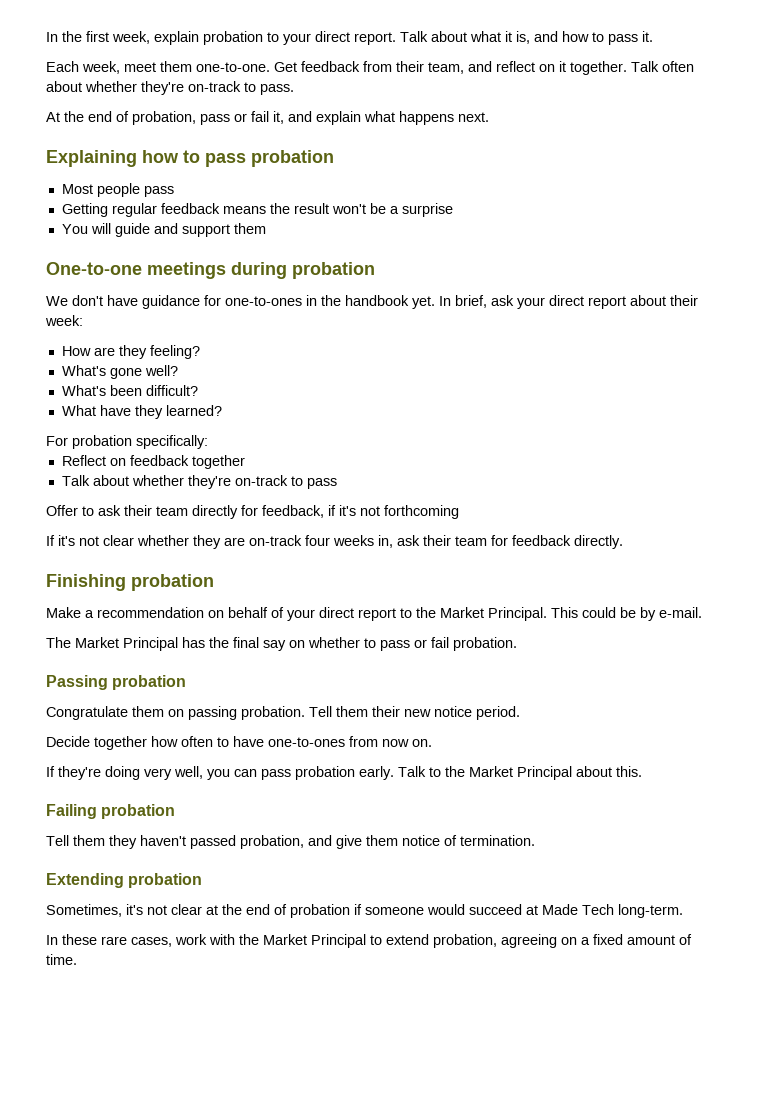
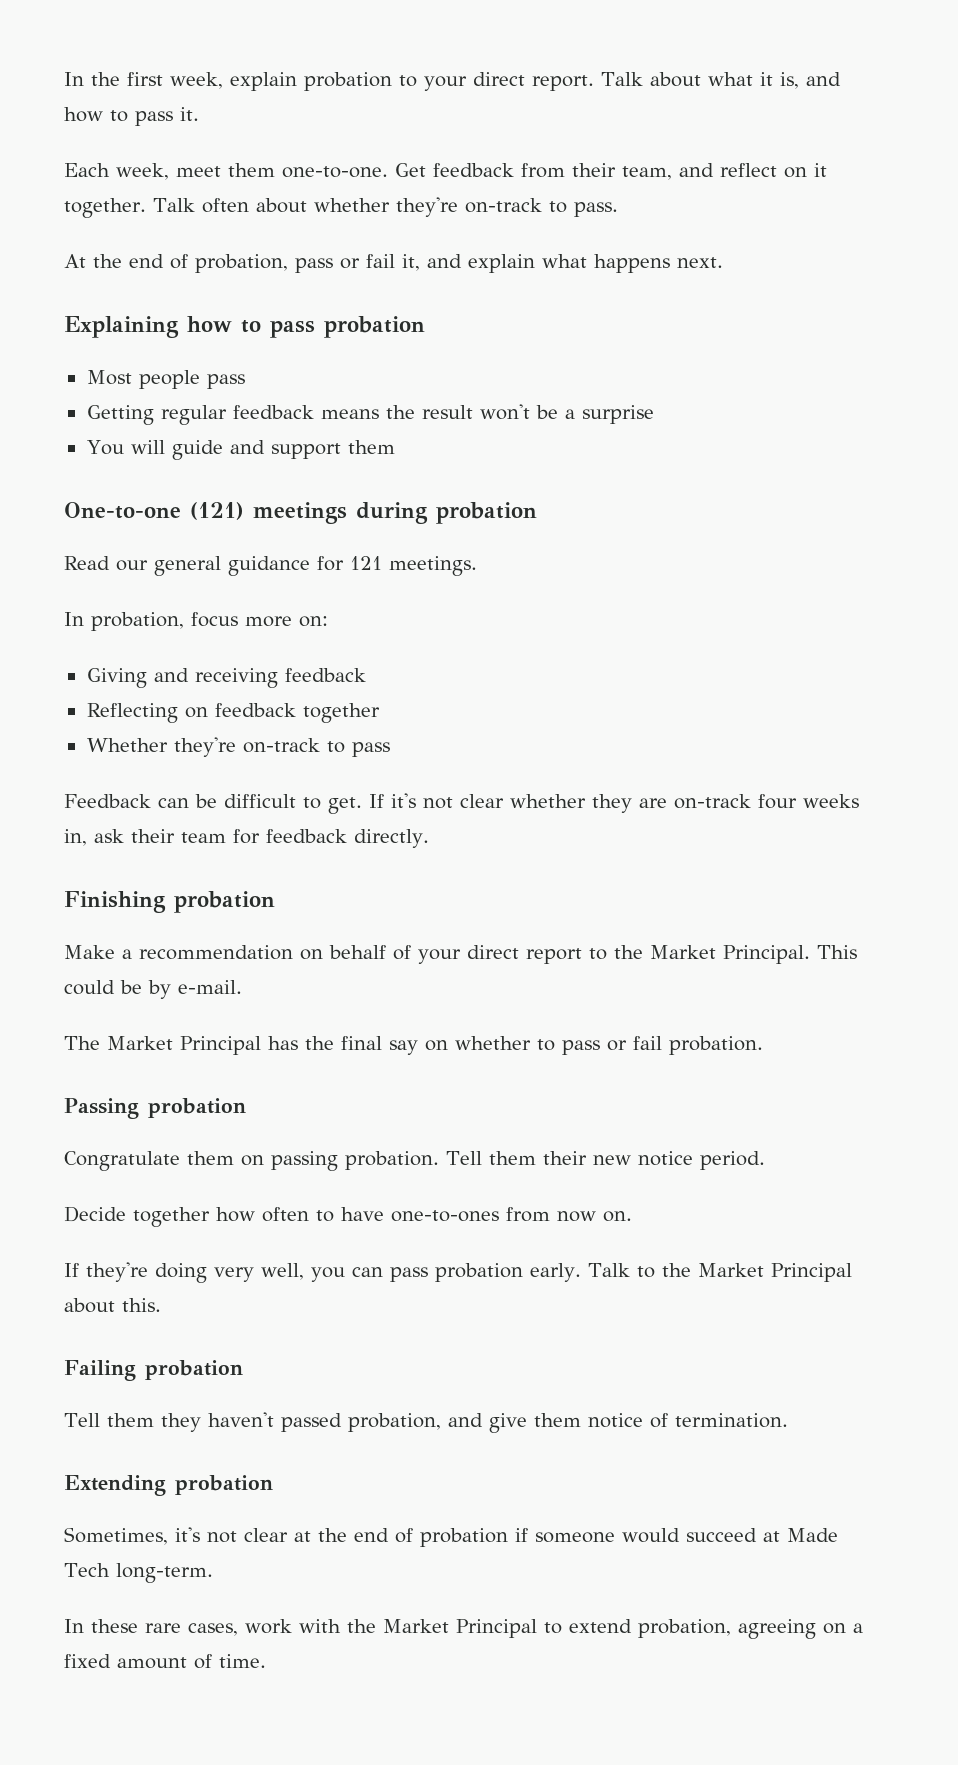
(142, 268) none -> [190,502,244,520] (121)
[46,295,698,309] [45,315,83,326] [61,345,200,359] [61,365,178,379] [61,385,198,396] [61,405,222,419] [46,435,208,449] [61,455,106,466] We don't have guidance for one-to-ones in the handbook yet. In brief, ask your direct report about their week: // How are they feeling? // What's gone well? // What's been difficult? // What have they learned? // For probation specifically: // Reflect -> [64,556,477,576] [64,612,328,631] [86,668,366,688] [86,703,178,723] Read our general guidance for 121 meetings. // In probation, focus more on: // Giving and receiving feedback // Reflecting
[61,475,184,486] Talk about whether -> [86,738,168,752] Whether
[46,505,459,519] Offer to ask their team directly for feedback, if it's not forthcoming // -> [64,794,362,814] Feedback can be difficult to get.

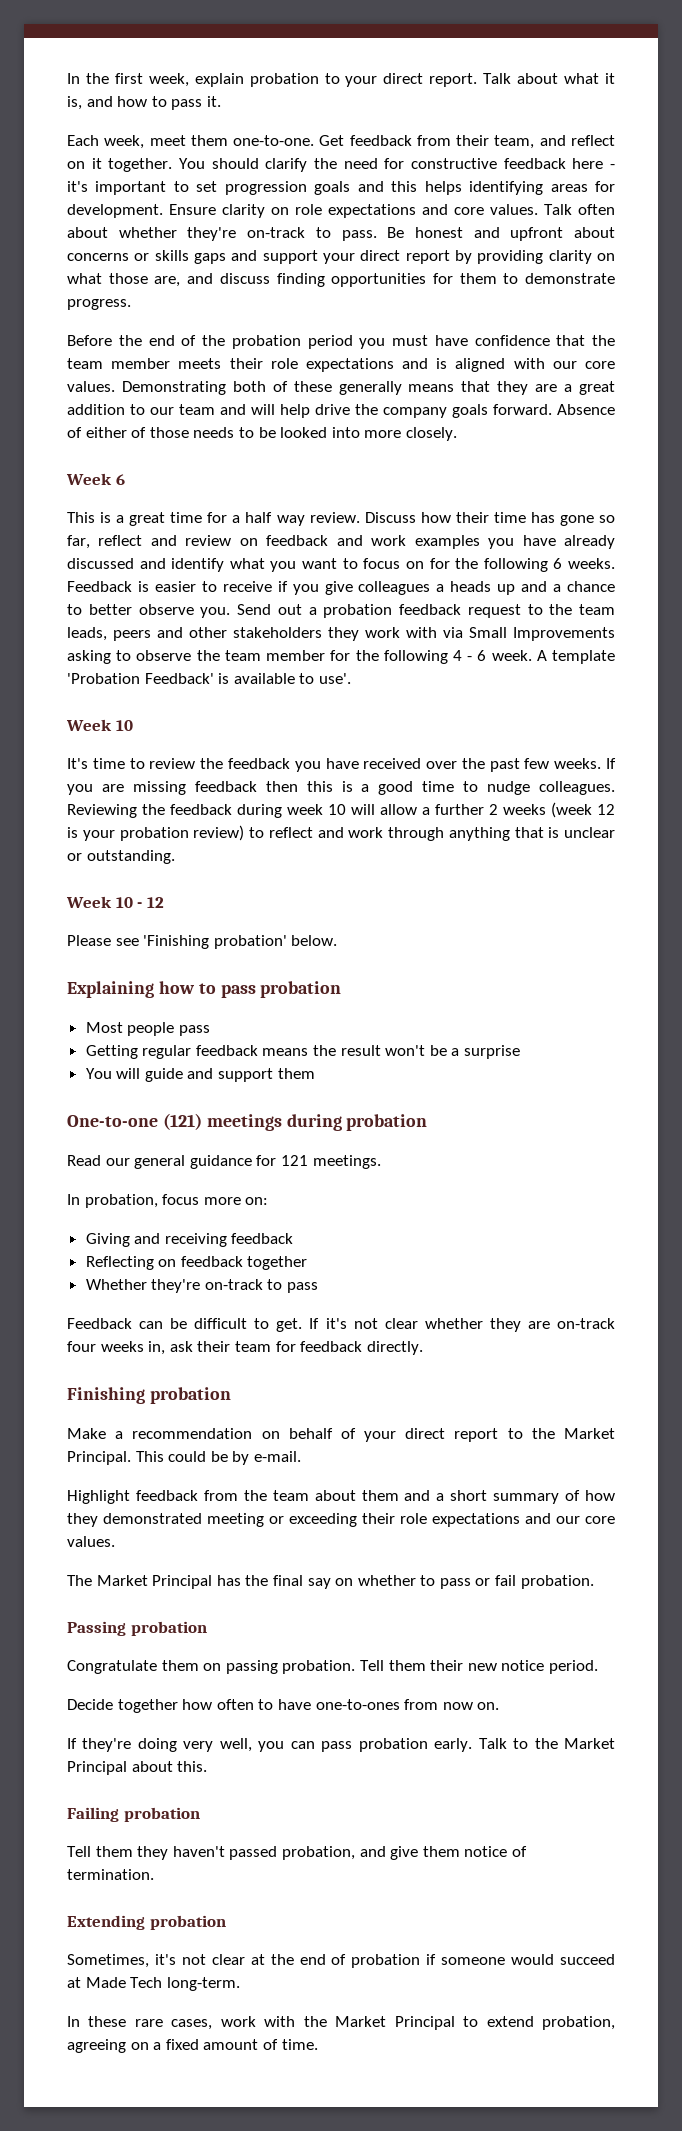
(146, 208) none -> [179,158,616,172] [67,181,615,195] [67,204,538,218] You should clarify the need for constructive feedback here - it's important to set progression goals and this helps identifying areas for development. Ensure clarity on role expectations and core values.
[64,254,723,273] // At the end of probation, pass or fail it, and explain what happens next. -> [387,227,615,241] [67,250,615,264] [67,273,615,287] [67,299,131,310] [67,335,615,349] [67,358,615,372] [67,381,616,395] [67,404,615,418] [67,427,457,441] [66,473,125,485] [67,512,615,526] [67,535,615,549] [67,558,615,572] [67,581,615,595] [67,604,615,618] [67,627,615,641] [67,650,615,664] [67,673,351,684] [66,719,133,731] [67,758,616,772] [67,781,616,795] [67,802,615,818] [67,825,615,841] [67,850,175,864] [66,896,164,908] [67,935,338,949] Be honest and upfront about concerns or skills gaps and support your direct report by providing clarity on what those are, and discuss finding opportunities for them to demonstrate progress. // Before the end of the probation period you must have confidence that the team member meets their role expectations and is aligned with our core values. Demonstrating both of these generally means that they are a great addition to our team and will help drive the company goals forward. Absence of either of those needs to be looked into more closely. // Week 6 // This is a great time for a half way review. Discuss how their time has gone so far, reflect and review on feedback and work examples you have already discussed and identify what you want to focus on for the following 6 weeks. Feedback is easier to receive if you give colleagues a heads up and a chance to better observe you. Send out a probation feedback request to the team leads, peers and other stakeholders they work with via Small Improvements asking to observe the team member for the following 4 - 6 week. A template 'Probation Feedback' is available to use'. // Week 10 // It's time to review the feedback you have received over the past few weeks. If you are missing feedback then this is a good time to nudge colleagues. Reviewing the feedback during week 10 will allow a further 2 weeks (week 12 is your probation review) to reflect and work through anything that is unclear or outstanding. // Week 10 - 12 // Please see 'Finishing probation' below.
(242, 987) none -> [67,1490,615,1504] [67,1513,615,1527] [67,1536,115,1547] // Highlight feedback from the team about them and a short summary of how they demonstrated meeting or exceeding their role expectations and our core values.

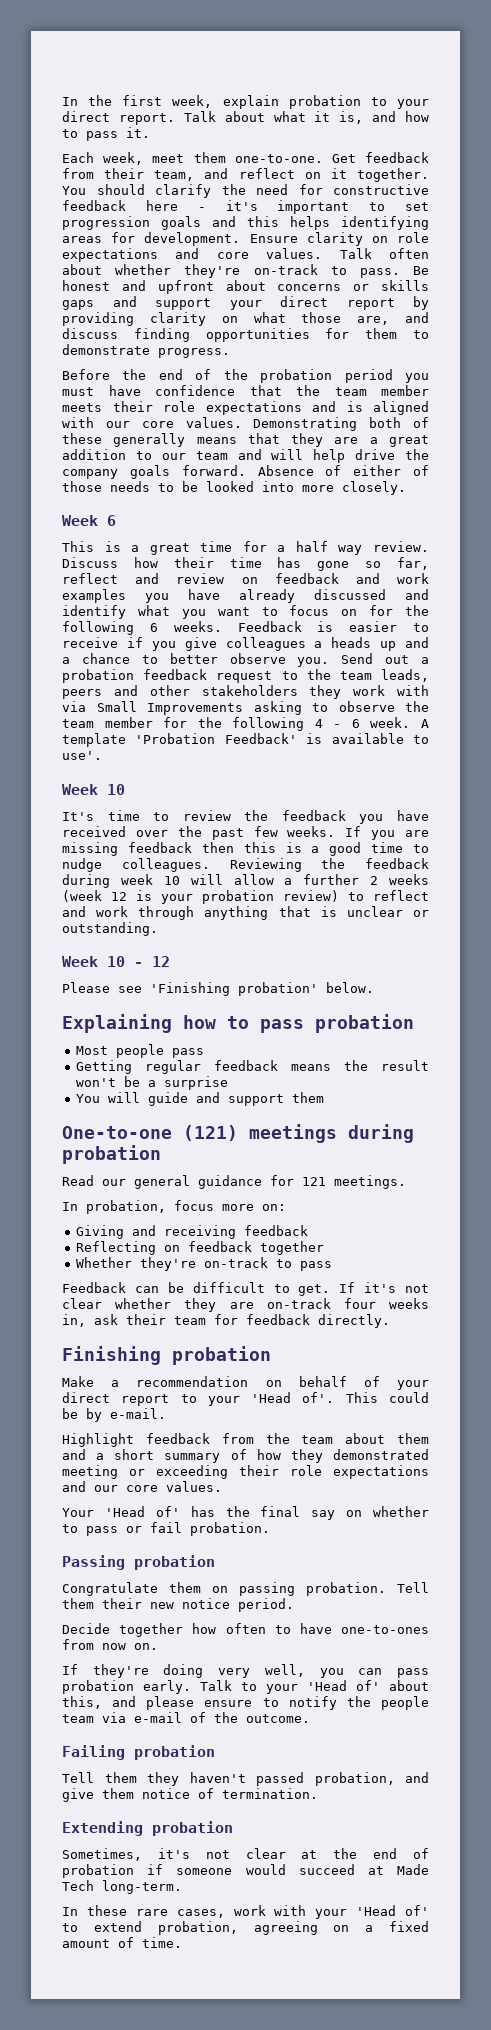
[531,1428,615,1439] [67,1451,131,1465] the Market Principal. -> [207,1392,335,1406] your 'Head of'.
[67,1575,213,1589] The Market Principal -> [62,1506,180,1517] Your 'Head of'
[534,1738,615,1749] [67,1761,208,1775] the Market Principal about this. -> [266,1680,429,1694] [62,1696,429,1710] [62,1712,310,1723] your 'Head of' about this, and please ensure to notify the people team via e-mail of the outcome.
[303,2016,455,2030] the Market Principal -> [315,1905,429,1919] your 'Head of'

